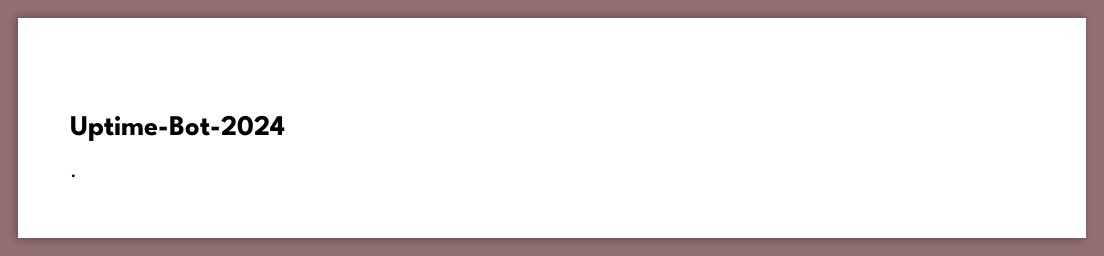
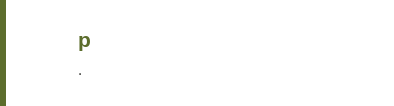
[70,115,285,141] Uptime-Bot-2024 -> [78,36,91,51] p

